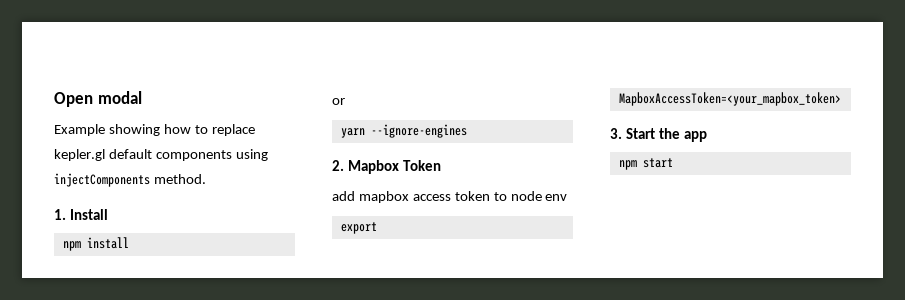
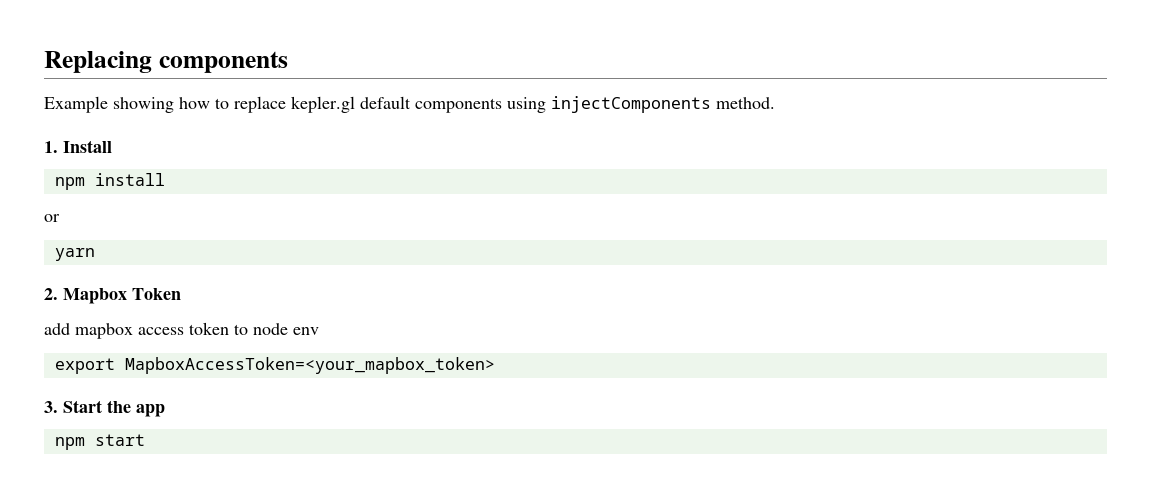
[54,91,142,107] Open modal -> [44,51,288,73] Replacing components
[370,124,467,138] --ignore-engines -> (95, 254) none

